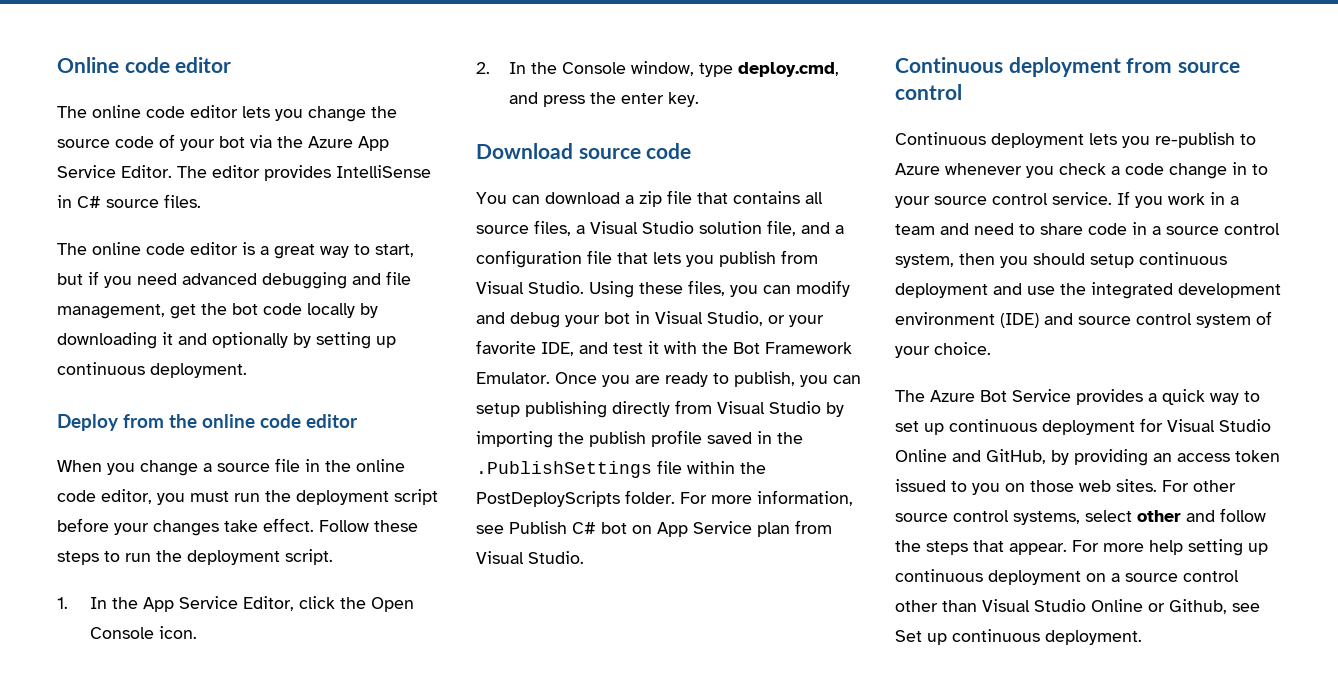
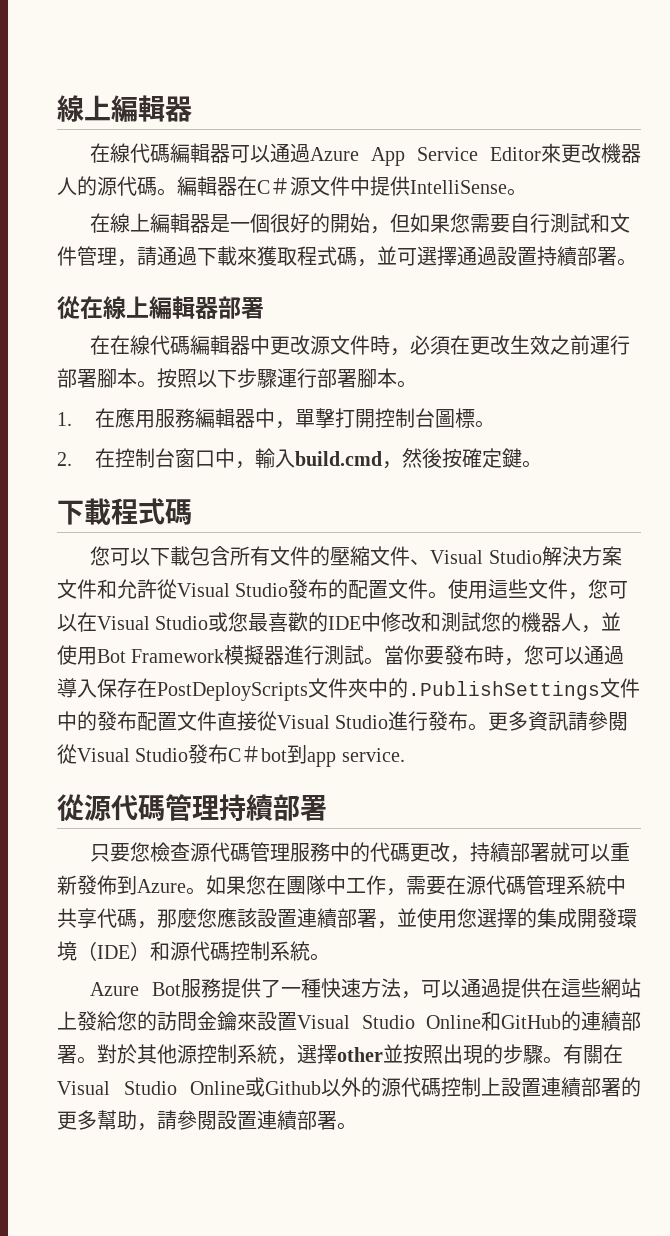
[57,57,232,73] [57,105,397,122] [57,134,389,151] [57,165,431,181] [57,194,201,208] [57,242,414,259] [57,271,411,289] [57,303,378,319] [57,332,396,349] [57,362,247,378] [57,414,358,431] [57,458,405,476] [57,489,438,505] [57,518,418,536] [57,549,333,565] [57,596,415,612] [90,626,198,639] [476,61,840,77] [509,92,700,107] [476,143,692,159] [476,190,823,207] [476,220,844,236] [476,250,818,268] [476,280,850,298] [476,311,824,328] [476,340,852,356] [476,371,861,387] [476,400,844,418] [476,430,803,448] [476,460,766,478] [476,490,853,507] [476,520,832,537] [476,551,584,564] [895,57,1240,77] [895,84,962,100] [895,132,1256,148] [895,162,1268,179] [895,191,1239,208] [895,222,1280,235] [895,252,1227,268] [895,282,1281,299] [895,311,1272,328] [895,342,991,358] [895,389,1260,405] [895,418,1271,435] [895,449,1280,466] [895,479,1236,495] [895,508,1266,525] [895,539,1268,556] [895,569,1239,585] [895,599,1260,614] [895,629,1142,645] Online code editor // The online code editor lets you change the source code of your bot via the Azure App Service Editor. The editor provides IntelliSense in C# source files. // The online code editor is a great way to start, but if you need advanced debugging and file management, get the bot code locally by downloading it and optionally by setting up continuous deployment. // Deploy from the online code editor // When you change a source file in the online code editor, you must run the deployment script before your changes take effect. Follow these steps to run the deployment script. // 1. In the App Service Editor, click the Open Console icon. // 2. In the Console window, type deploy.cmd, and press the enter key. // Download source code // You can download a zip file that contains all source files, a Visual Studio solution file, and a configuration file that lets you publish from Visual Studio. Using these files, you can modify and debug your bot in Visual Studio, or your favorite IDE, and test it with the Bot Framework Emulator. Once you are ready to publish, you can setup publishing directly from Visual Studio by importing the publish profile saved in the .PublishSettings file within the PostDeployScripts folder. For more information, see Publish C# bot on App Service plan from Visual Studio. // Continuous deployment from source control // Continuous deployment lets you re-publish to Azure whenever you check a code change in to your source control service. If you work in a team and need to share code in a source control system, then you should setup continuous deployment and use the integrated development environment (IDE) and source control system of your choice. // The Azure Bot Service provides a quick way to set up continuous deployment for Visual Studio Online and GitHub, by providing an access token issued to you on those web sites. For other source control systems, select other and follow the steps that appear. For more help setting up continuous deployment on a source control other than Visual Studio Online or Github, see Set up continuous deployment. -> [57,95,192,122] [90,143,641,166] [57,176,527,196] [90,213,631,234] [57,246,637,267] [57,296,264,320] [90,335,631,356] [57,368,417,389] [57,408,496,429] [57,448,543,469] [57,498,192,525] [90,546,622,566] [57,579,629,600] [57,612,622,633] [57,645,625,666] [57,678,640,701] [57,711,629,731] [57,744,405,767] [57,794,327,821] [90,842,631,863] [57,875,626,896] [57,908,637,929] [57,941,330,961] [90,978,641,999] [57,1011,641,1031] [57,1044,623,1065] [57,1077,641,1097] [57,1110,357,1131] 線上編輯器 // 在線代碼編輯器可以通過Azure App Service Editor來更改機器人的源代碼。編輯器在C＃源文件中提供IntelliSense。 // 在線上編輯器是一個很好的開始，但如果您需要自行測試和文件管理，請通過下載來獲取程式碼，並可選擇通過設置持續部署。 // 從在線上編輯器部署 // 在在線代碼編輯器中更改源文件時，必須在更改生效之前運行部署腳本。按照以下步驟運行部署腳本。 // 1.在應用服務編輯器中，單擊打開控制台圖標。 // 2.在控制台窗口中，輸入build.cmd，然後按確定鍵。 // 下載程式碼 // 您可以下載包含所有文件的壓縮文件、Visual Studio解決方案文件和允許從Visual Studio發布的配置文件。使用這些文件，您可以在Visual Studio或您最喜歡的IDE中修改和測試您的機器人，並使用Bot Framework模擬器進行測試。當你要發布時，您可以通過導入保存在PostDeployScripts文件夾中的.PublishSettings文件中的發布配置文件直接從Visual Studio進行發布。更多資訊請參閱從Visual Studio發布C＃bot到app service. // 從源代碼管理持續部署 // 只要您檢查源代碼管理服務中的代碼更改，持續部署就可以重新發佈到Azure。如果您在團隊中工作，需要在源代碼管理系統中共享代碼，那麼您應該設置連續部署，並使用您選擇的集成開發環境（IDE）和源代碼控制系統。 // Azure Bot服務提供了一種快速方法，可以通過提供在這些網站上發給您的訪問金鑰來設置Visual Studio Online和GitHub的連續部署。對於其他源控制系統，選擇other並按照出現的步驟。有關在Visual Studio Online或Github以外的源代碼控制上設置連續部署的更多幫助，請參閱設置連續部署。

